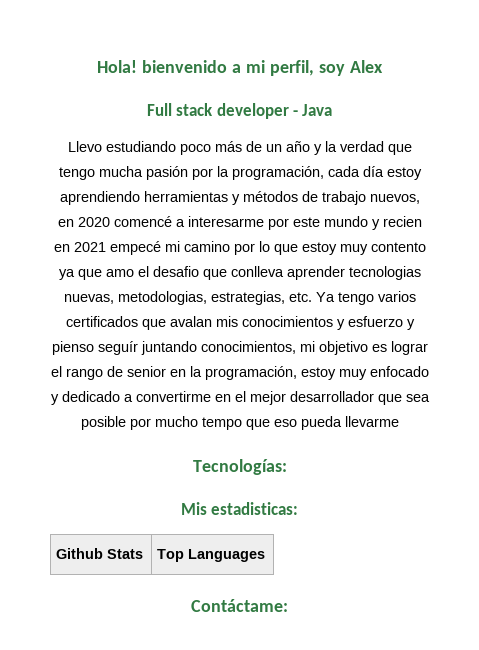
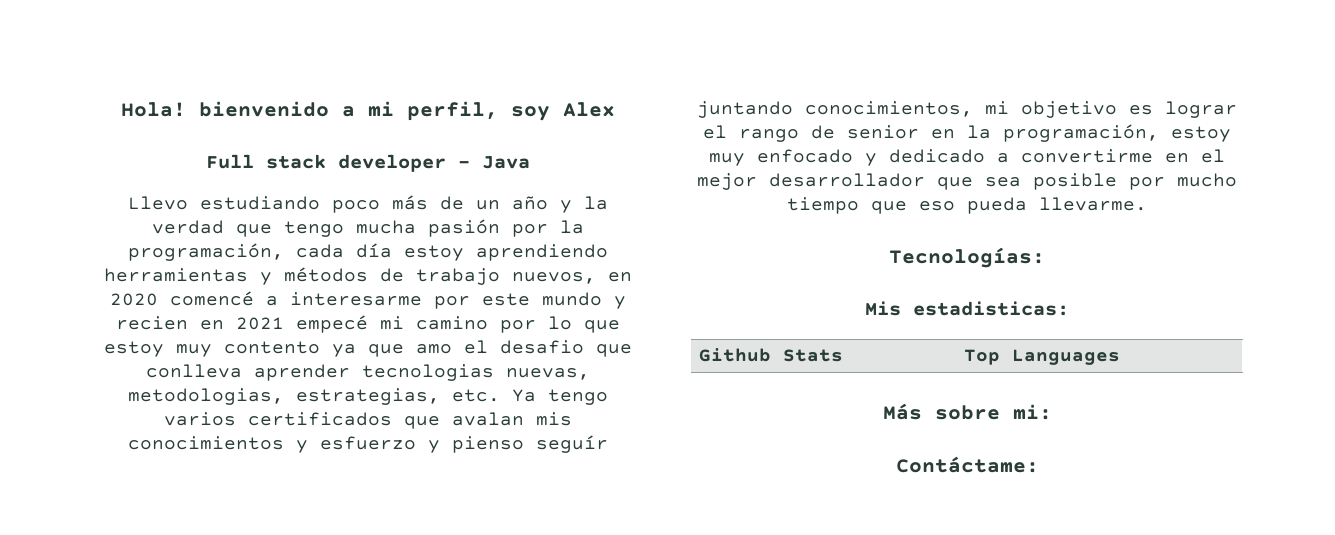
[201,417,242,430] tempo -> [787,197,859,214] tiempo
[344,416,399,427] llevarme -> [1039,197,1147,211] llevarme.
(265, 555) none -> [882,403,1052,420] // Más sobre mi:

